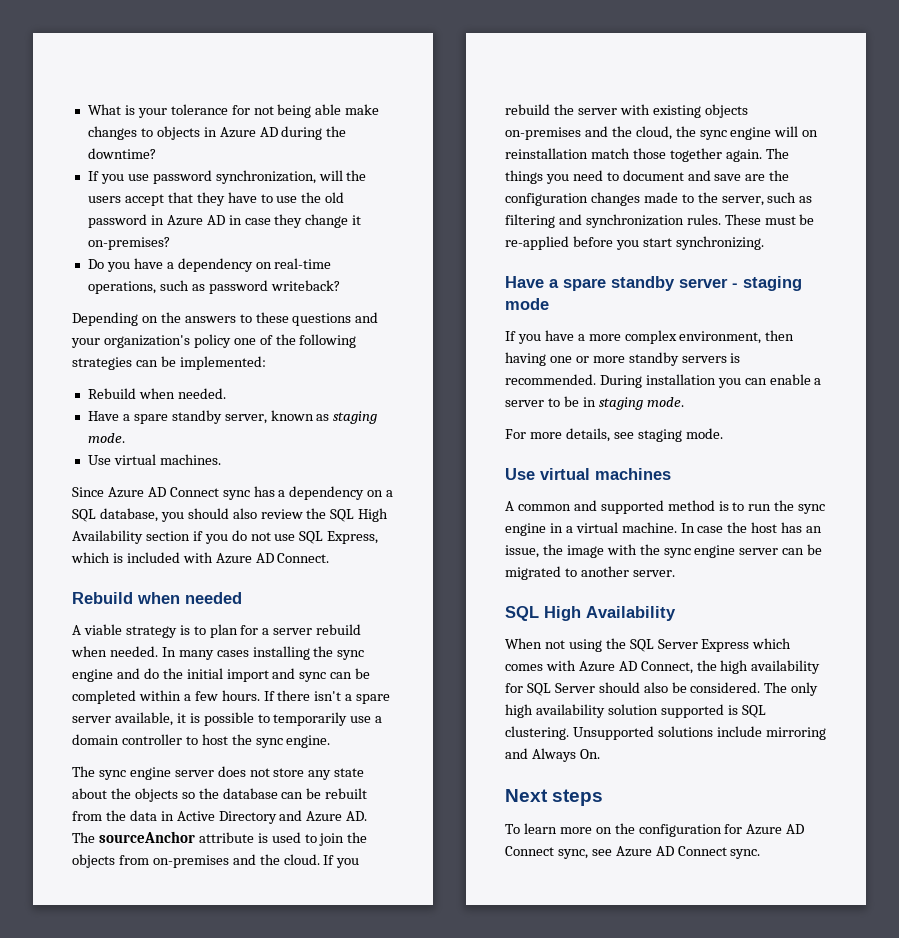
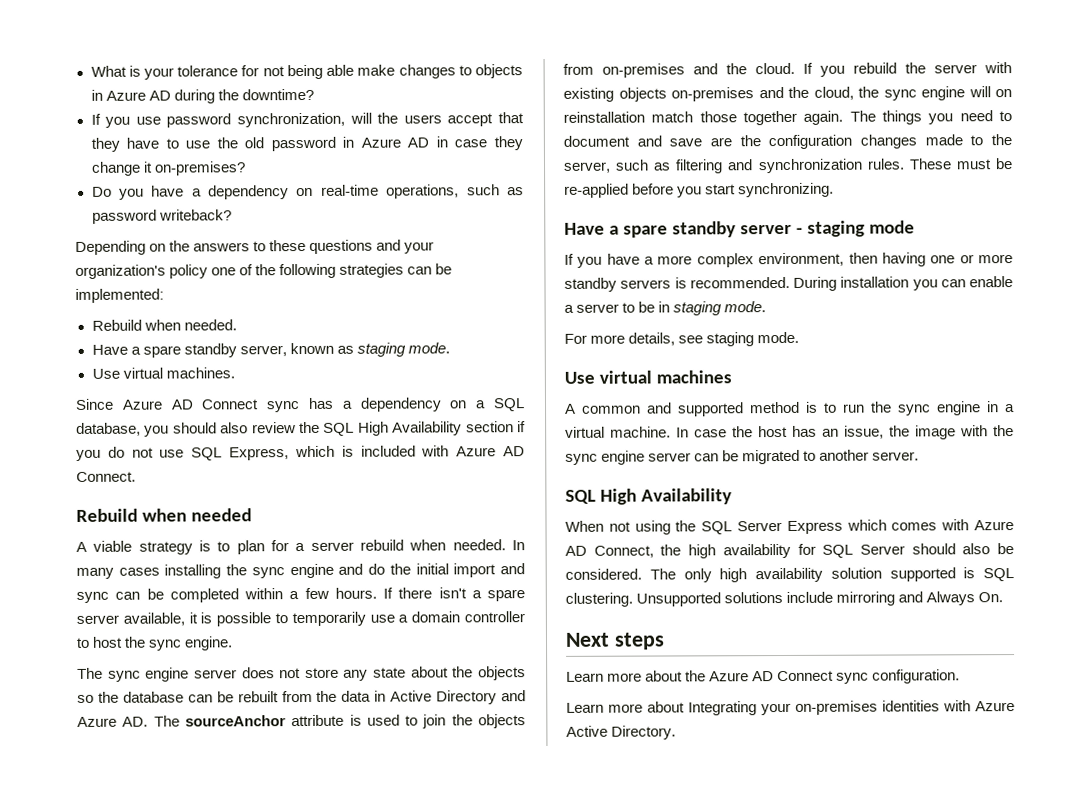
[505,823,805,837] [505,846,761,859] To learn more on the configuration for Azure AD Connect sync, see Azure AD Connect sync. -> [566,669,961,684] [566,700,1015,716] [566,725,677,740] Learn more about the Azure AD Connect sync configuration. // Learn more about Integrating your on-premises identities with Azure Active Directory.

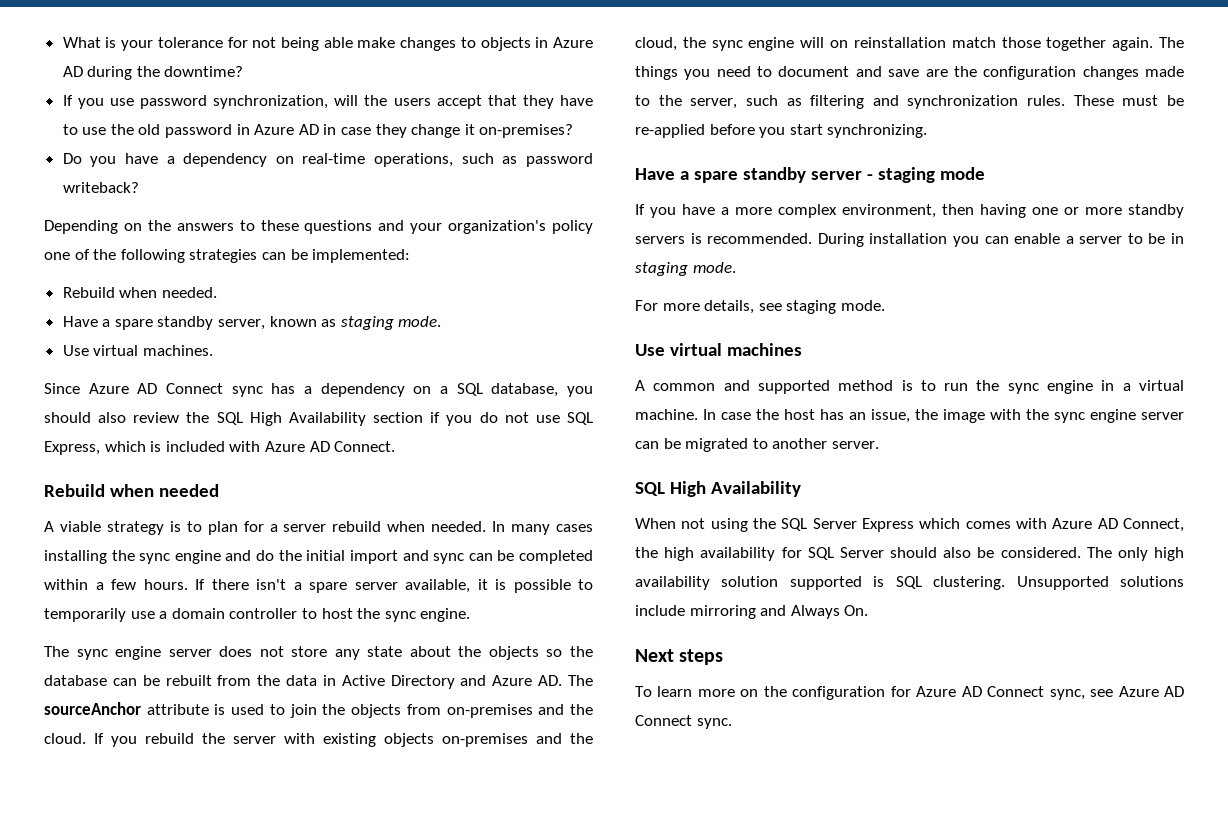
[566,669,961,684] [566,700,1015,716] [566,725,677,740] Learn more about the Azure AD Connect sync configuration. // Learn more about Integrating your on-premises identities with Azure Active Directory. -> [635,686,1184,700] [635,715,732,729] To learn more on the configuration for Azure AD Connect sync, see Azure AD Connect sync.

